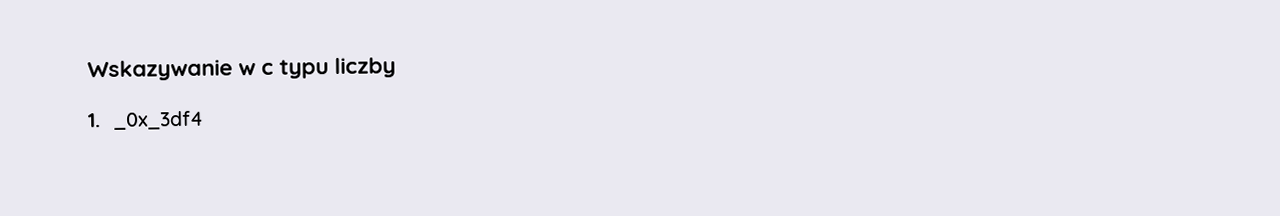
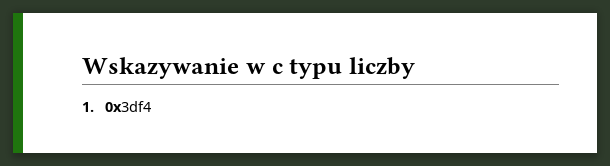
[112,110,204,130] _0x_3df4 -> [105,101,152,112] 0x3df4

